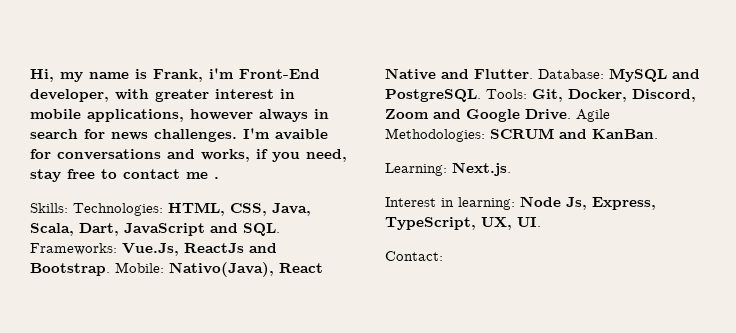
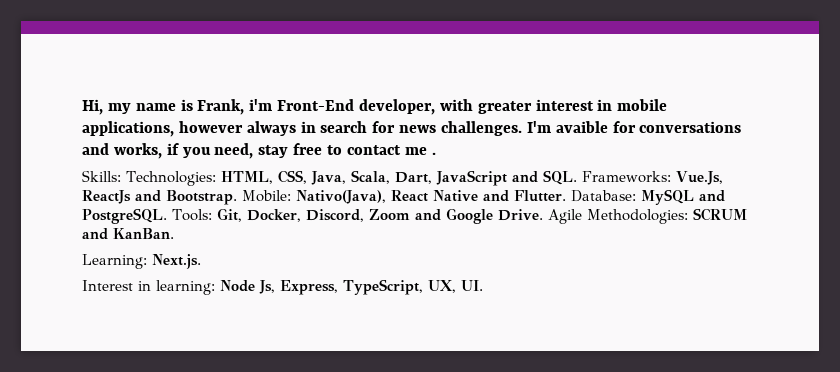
[385,251,443,261] // Contact: -> (483, 285) none

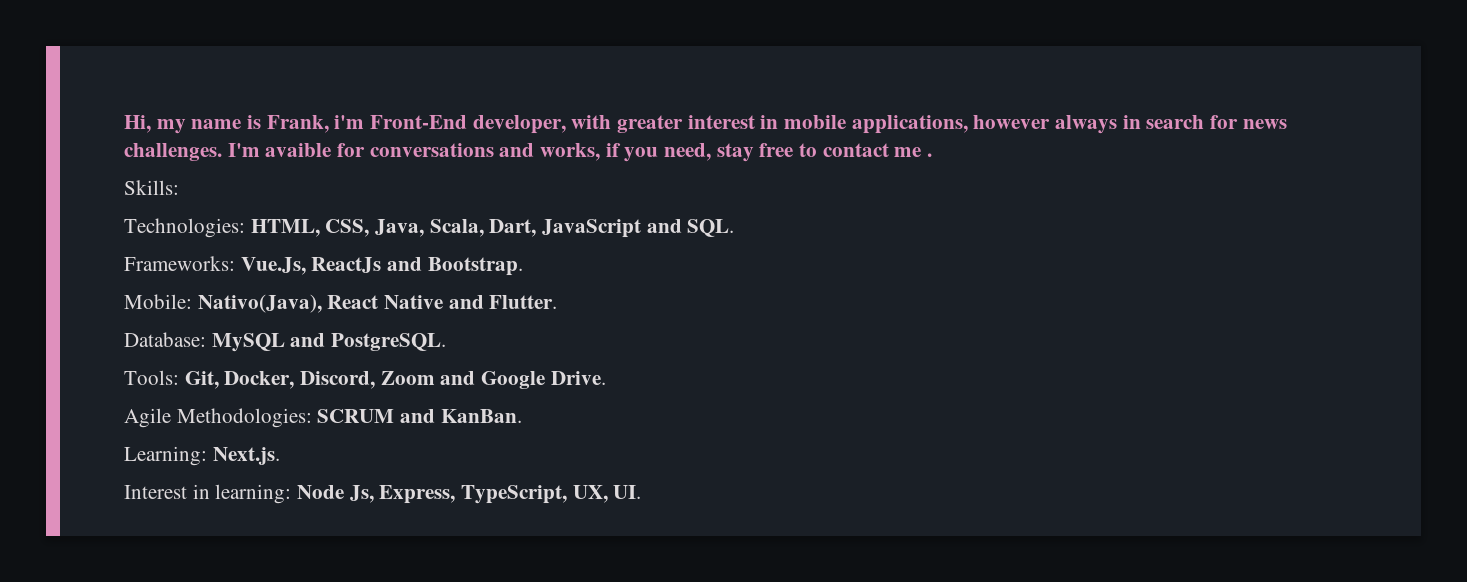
(121, 176) none -> (179, 187) //
(577, 177) none -> (735, 228) //
(237, 197) none -> (523, 266) //
(566, 196) none -> (558, 302) //
(167, 216) none -> (447, 342) //
(543, 215) none -> (606, 378) //

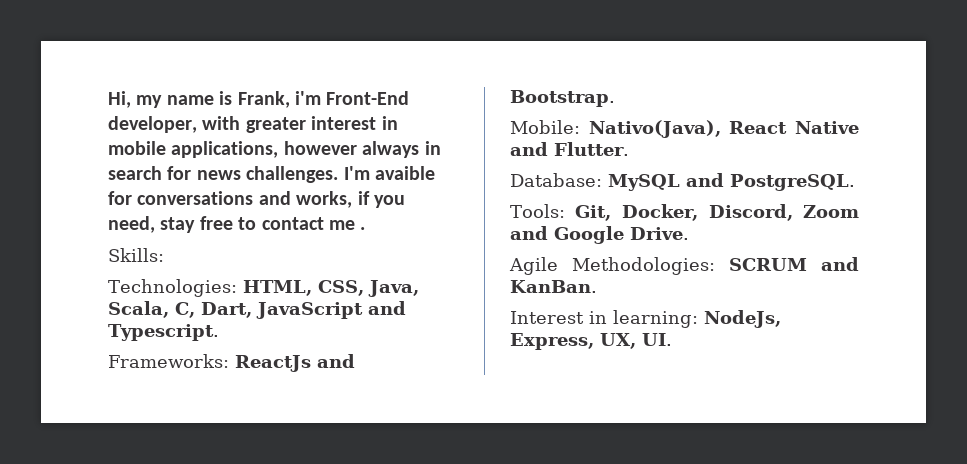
(484, 228) none -> [175,302,195,318] C,
[687,219,735,237] SQL. -> [108,324,219,341] Typescript.
[240,257,306,275] Vue.Js, -> (229, 361) none
[124,446,280,466] // Learning: Next.js. -> (597, 286) none
[297,485,568,504] Node Js, Express, TypeScript, -> [704,310,781,328] [510,333,594,350] NodeJs, Express,

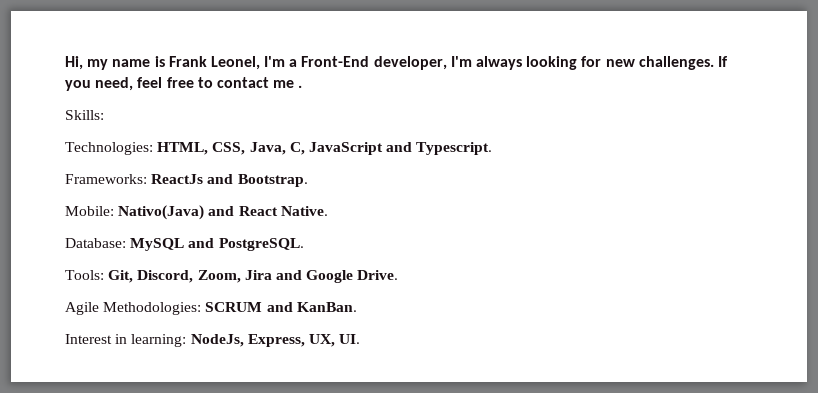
[237,91,410,108] [108,116,398,133] [108,141,441,158] [108,166,435,183] [108,191,370,208] Frank, i'm Front-End developer, with greater interest in mobile applications, however always in search for news challenges. I'm avaible for conversations and works, if -> [168,56,728,70] Frank Leonel, I'm a Front-End developer, I'm always looking for new challenges. If
[160,217,196,233] stay -> [137,77,163,88] feel
[108,301,252,318] Scala, C, Dart, -> [289,142,305,155] C,
[588,120,859,138] [510,142,629,156] Nativo(Java), React Native and Flutter. -> [118,205,328,220] Nativo(Java) and React Native.
[621,204,859,221] Docker, Discord, Zoom -> [137,270,272,283] Discord, Zoom, Jira

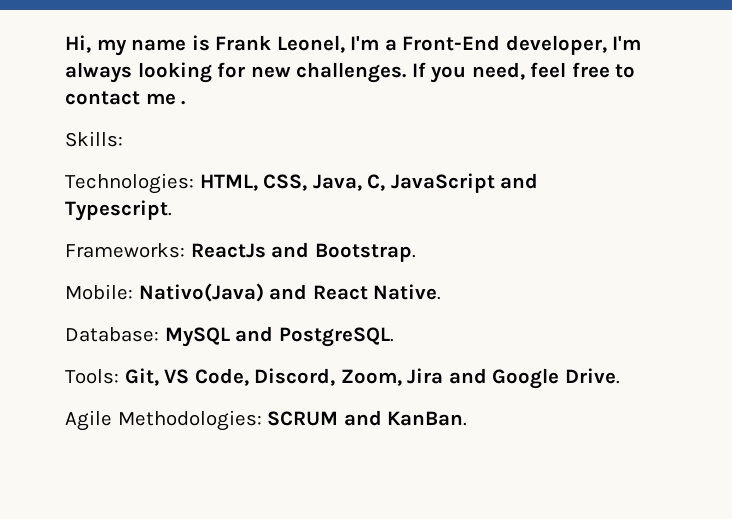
(134, 276) none -> [164,368,249,386] VS Code,
[65,334,361,347] // Interest in learning: NodeJs, Express, UX, UI. -> (468, 418) none

